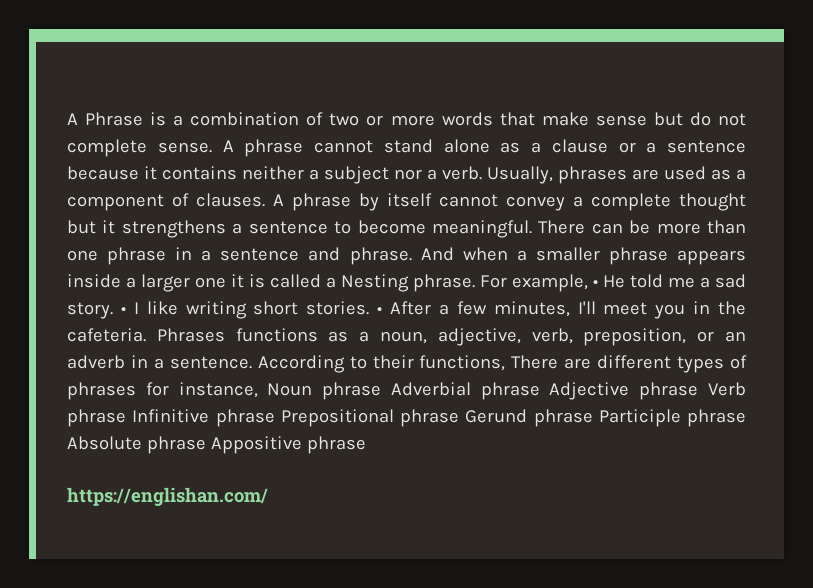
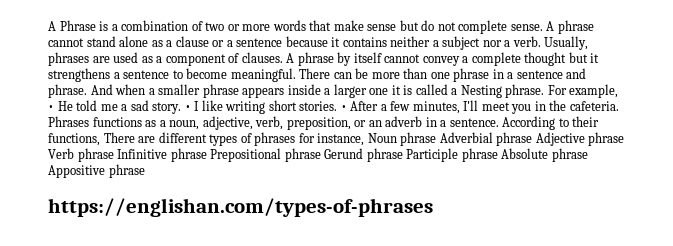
[67,487,268,506] https://englishan.com/ -> [48,198,433,217] https://englishan.com/types-of-phrases

